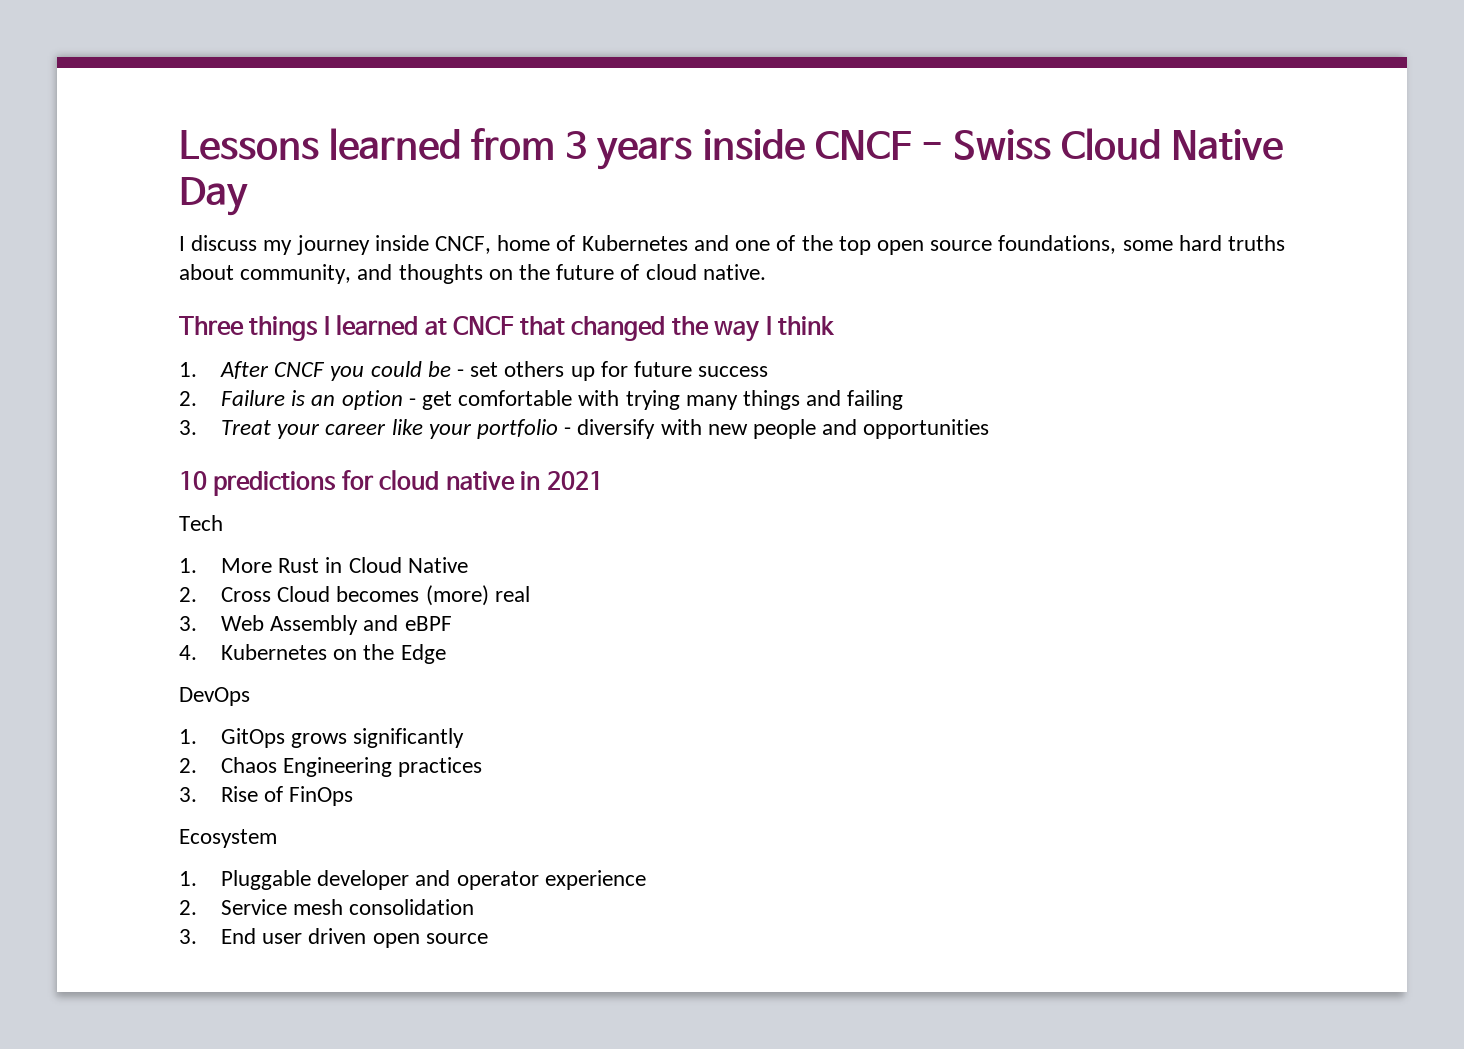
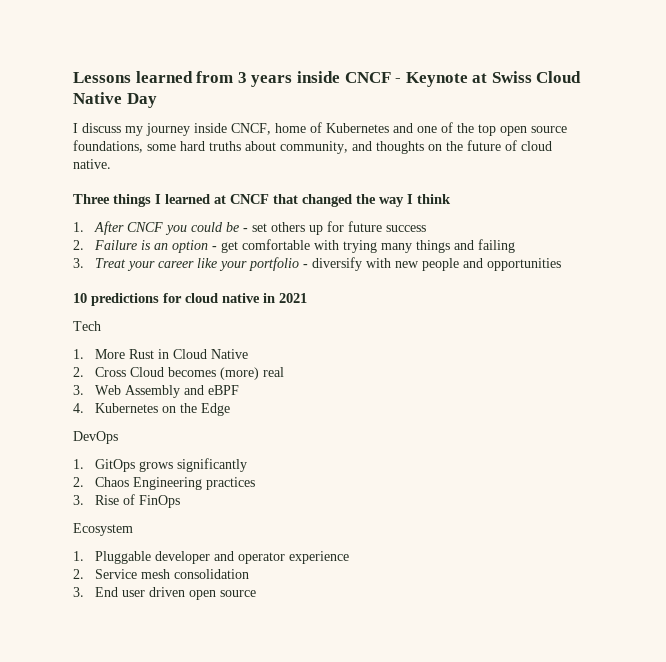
(943, 150) none -> [405,72,488,87] Keynote at

